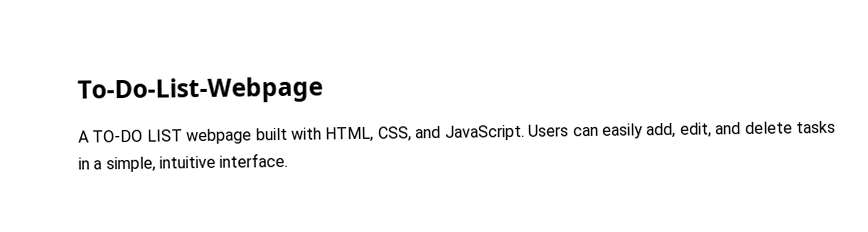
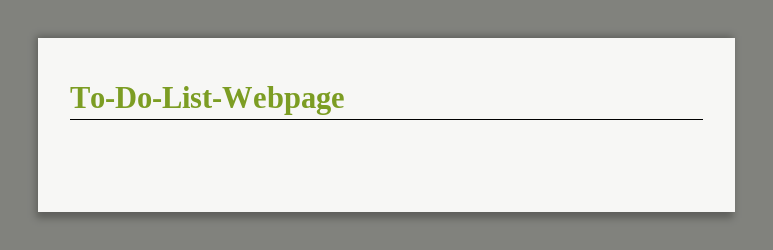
[78,120,836,145] [78,152,289,173] // A TO-DO LIST webpage built with HTML, CSS, and JavaScript. Users can easily add, edit, and delete tasks in a simple, intuitive interface. -> (345, 100) none

